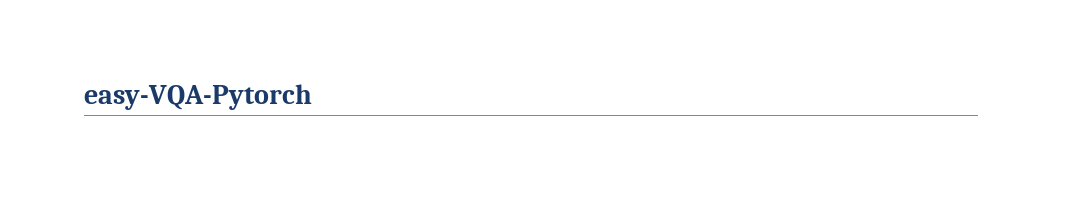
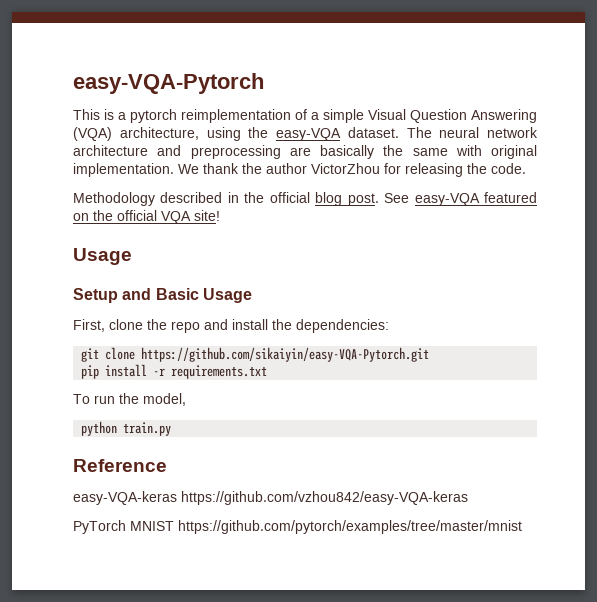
(312, 97) none -> [73,109,537,123] [73,127,538,141] [73,145,537,159] [73,163,526,177] [73,192,538,206] [73,210,220,224] [73,248,132,265] [73,288,252,303] [73,319,389,333] [81,347,430,362] [81,364,268,379] [73,393,186,406] [81,421,172,436] [73,459,167,472] [73,491,468,505] [73,520,522,534] // This is a pytorch reimplementation of a simple Visual Question Answering (VQA) architecture, using the easy-VQA dataset. The neural network architecture and preprocessing are basically the same with original implementation. We thank the author VictorZhou for releasing the code. // Methodology described in the official blog post. See easy-VQA featured on the official VQA site! // Usage // Setup and Basic Usage // First, clone the repo and install the dependencies: // git clone https://github.com/sikaiyin/easy-VQA-Pytorch.git // pip install -r requirements.txt // To run the model, // python train.py // Reference // easy-VQA-keras https://github.com/vzhou842/easy-VQA-keras // PyTorch MNIST https://github.com/pytorch/examples/tree/master/mnist

